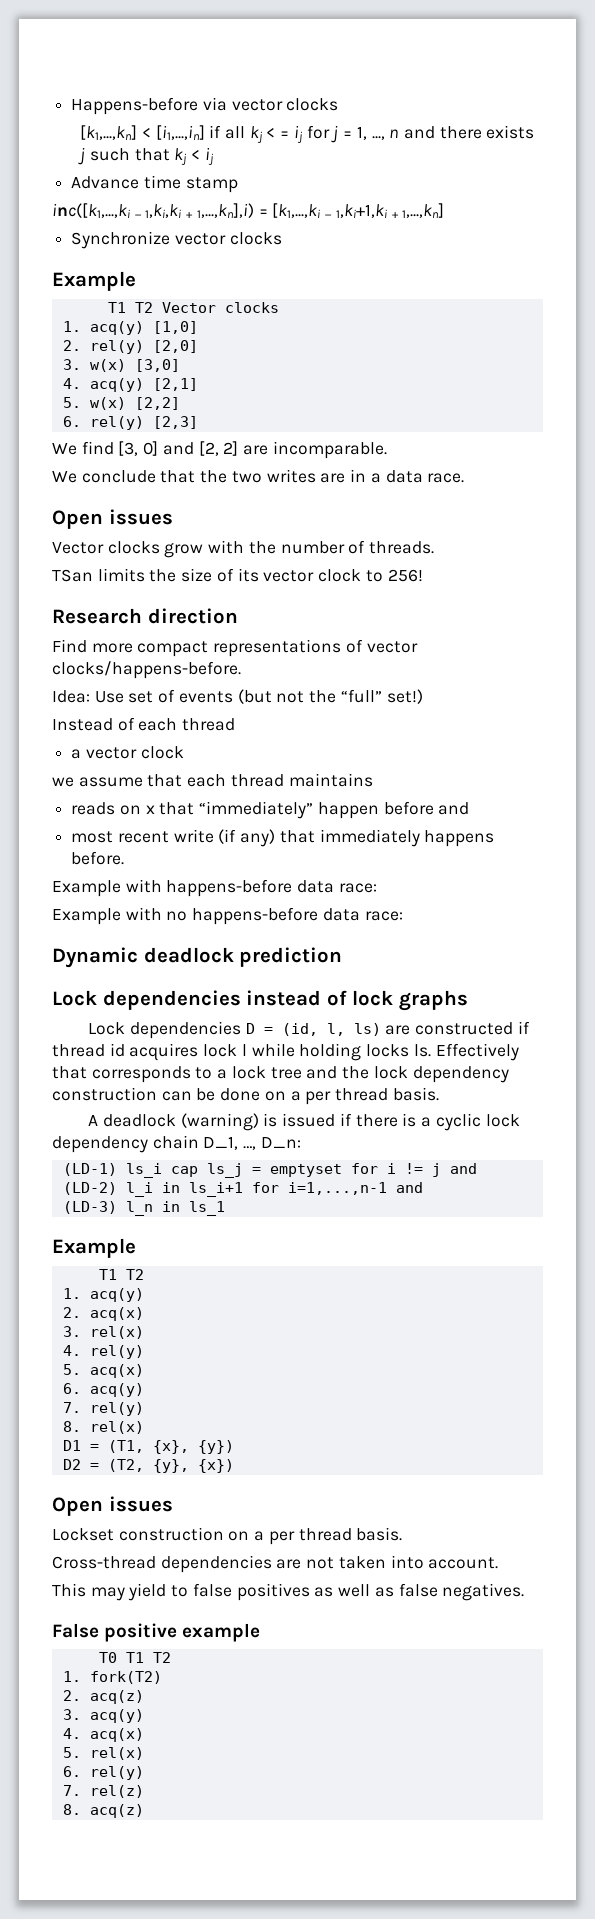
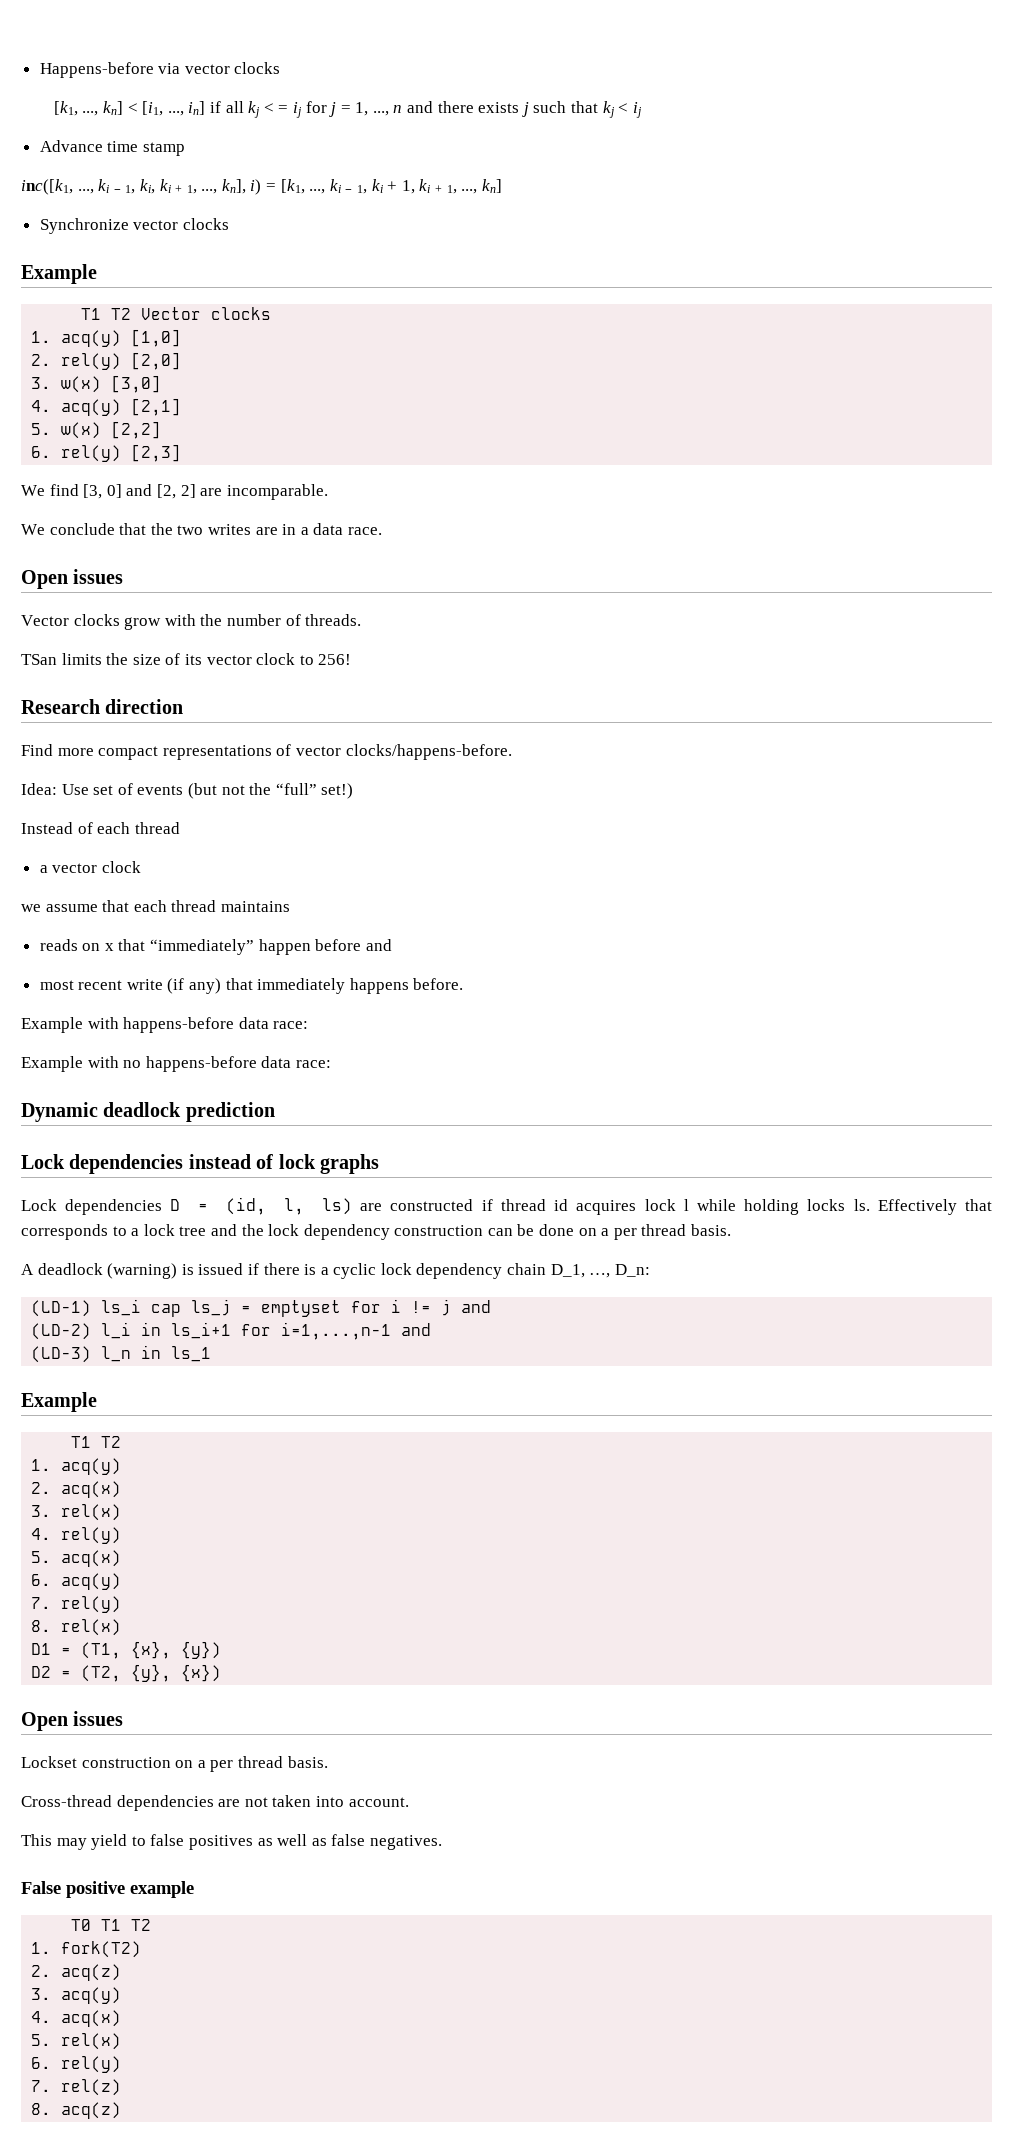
[80,125,205,140] [k1,...,kn] < [i1,...,in] -> [53,101,206,116] [k1, ..., kn] < [i1, ..., in]
[52,203,445,218] inc([k1,...,ki − 1,ki,ki + 1,...,kn],i) = [k1,...,ki − 1,ki+1,ki + 1,...,kn] -> [21,179,502,195] inc([k1, ..., ki − 1, ki, ki + 1, ..., kn], i) = [k1, ..., ki − 1, ki + 1, ki + 1, ..., kn]

